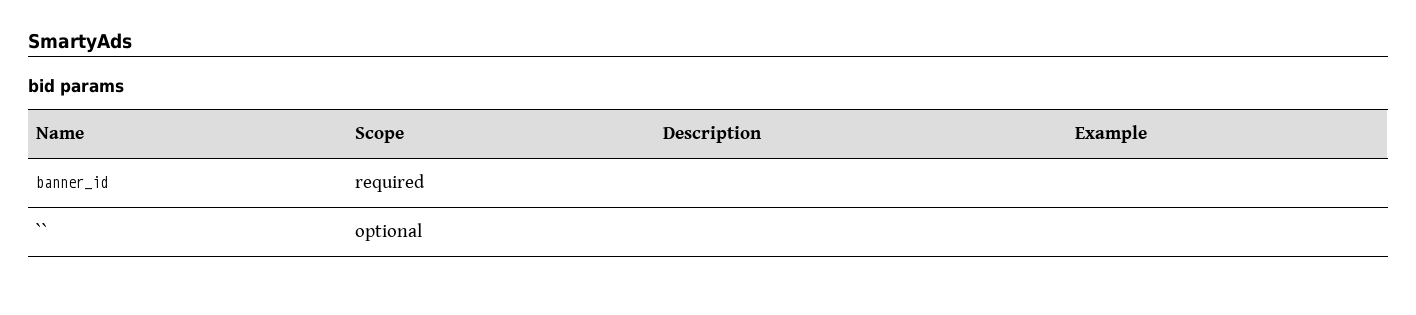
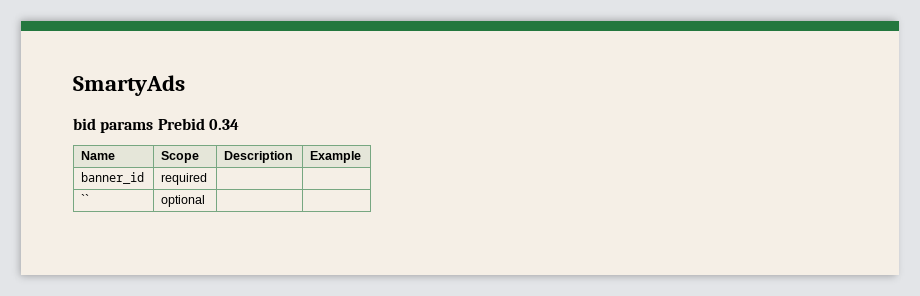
(124, 89) none -> [157,118,239,130] Prebid 0.34

